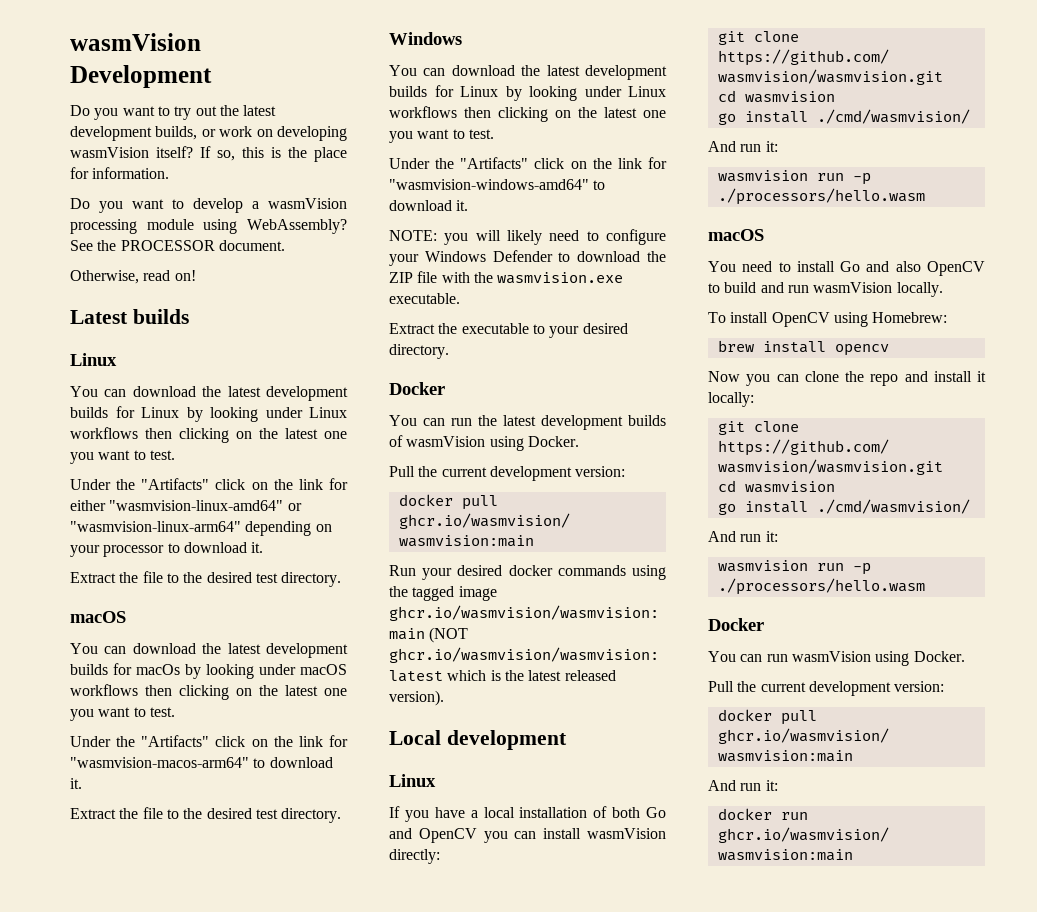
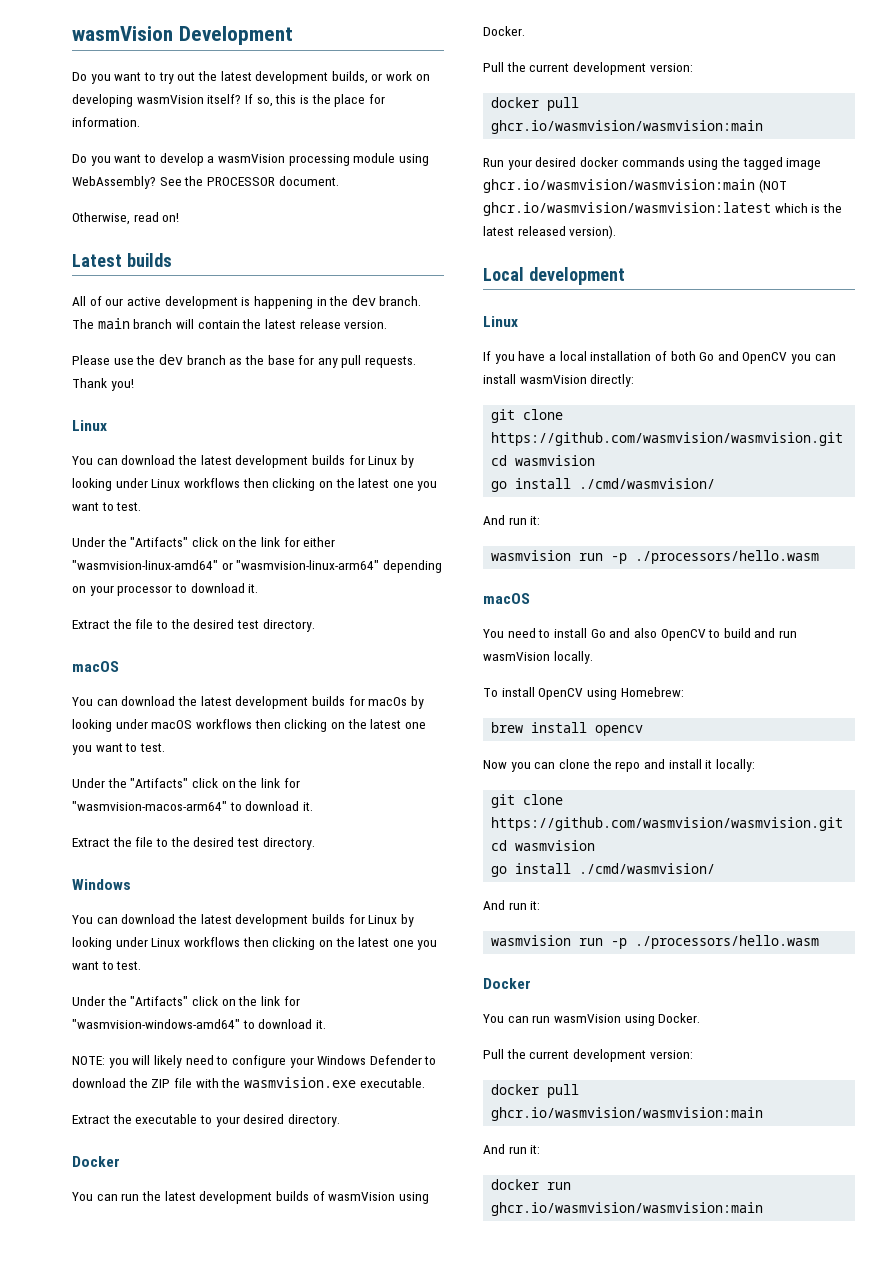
(189, 316) none -> [72,295,422,309] [72,318,388,329] [72,354,417,368] [72,378,134,391] // All of our active development is happening in the dev branch. The main branch will contain the latest release version. // Please use the dev branch as the base for any pull requests. Thank you!

